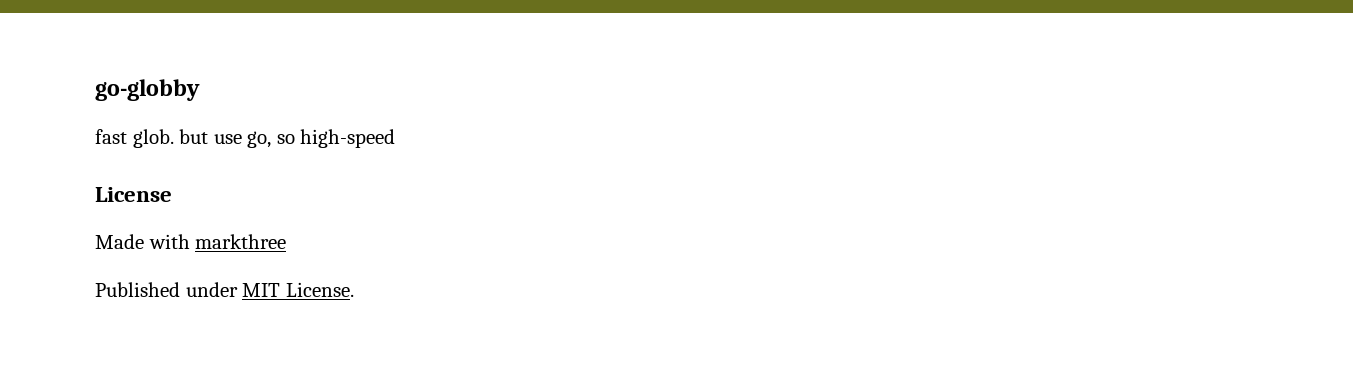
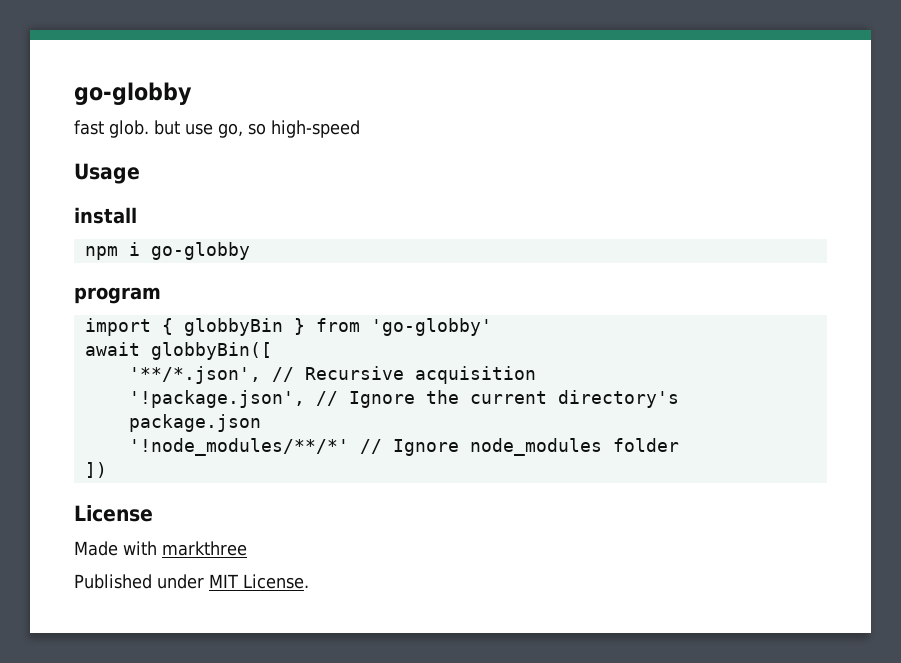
(396, 138) none -> [74,163,140,184] [74,207,137,224] [84,242,250,260] [74,287,161,304] [84,318,492,336] [84,342,272,360] [128,366,536,384] [128,390,679,408] [128,414,261,432] [128,438,679,456] [84,462,107,478] // Usage // install // npm i go-globby // program // import { globbyBin } from 'go-globby' // await globbyBin([ // '**/*.json', // Recursive acquisition // '!package.json', // Ignore the current directory's package.json // '!node_modules/**/*' // Ignore node_modules folder // ])

